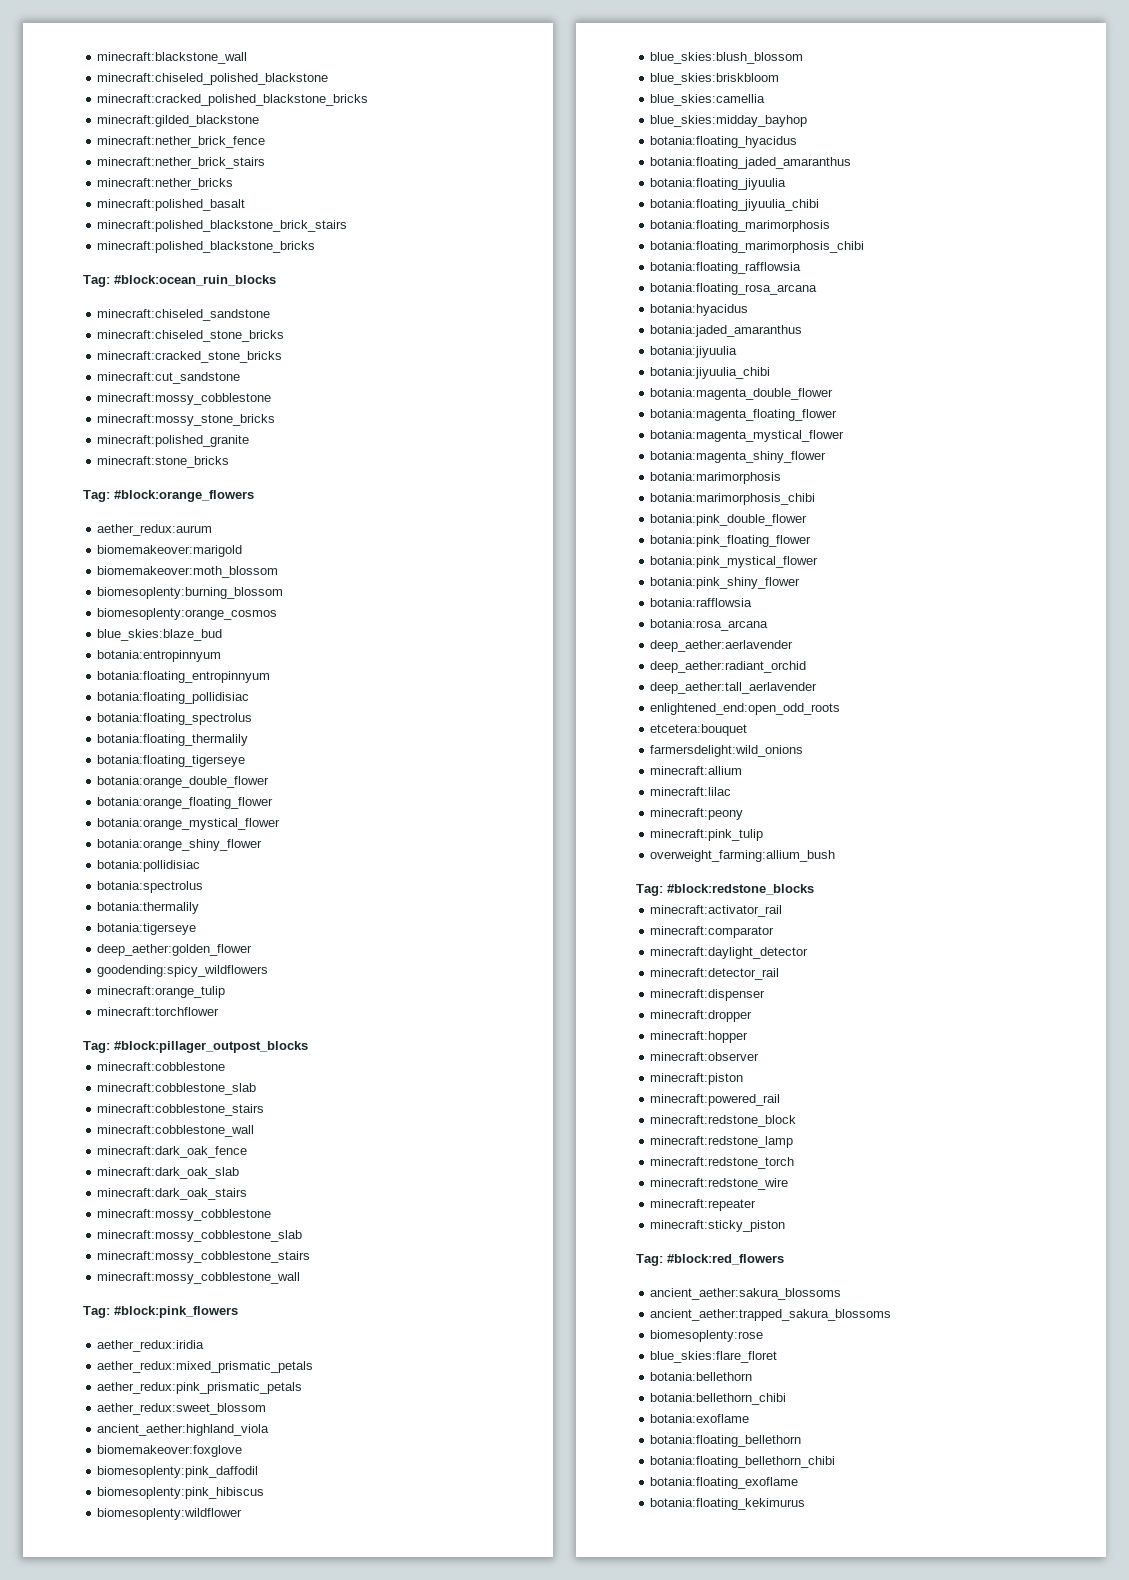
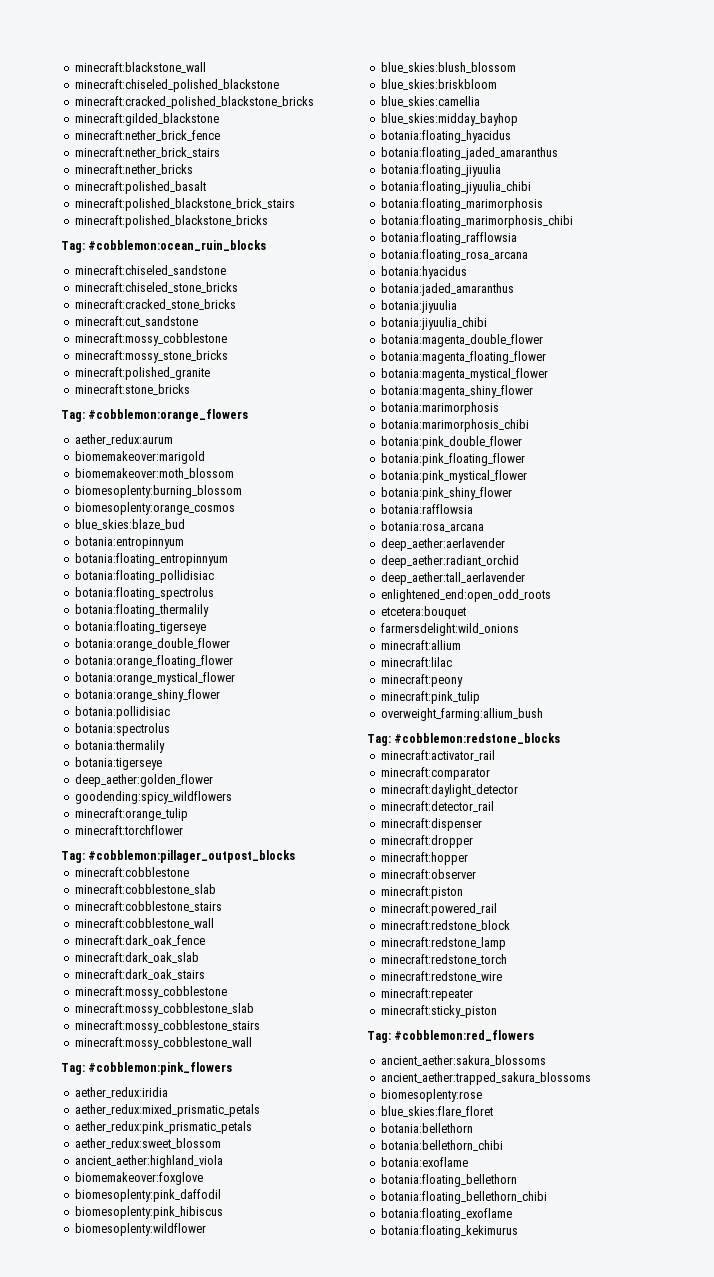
[114,275,276,286] #block:ocean_ruin_blocks -> [88,240,267,251] #cobblemon:ocean_ruin_blocks
[114,490,254,502] #block:orange_flowers -> [88,409,249,422] #cobblemon:orange_flowers
[114,1041,308,1053] #block:pillager_outpost_blocks -> [88,850,296,863] #cobblemon:pillager_outpost_blocks
[114,1306,238,1318] #block:pink_flowers -> [88,1062,233,1075] #cobblemon:pink_flowers
[667,884,814,895] #block:redstone_blocks -> [394,733,561,744] #cobblemon:redstone_blocks
[667,1254,784,1265] #block:red_flowers -> [394,1030,535,1041] #cobblemon:red_flowers

